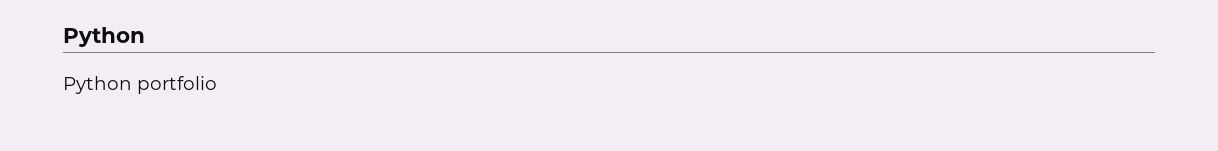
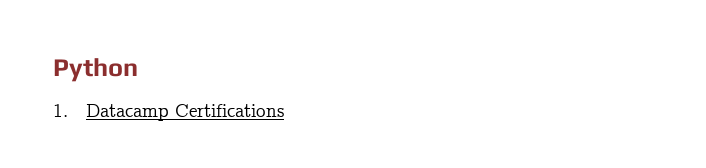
[63,76,217,94] Python portfolio -> [53,104,284,121] 1. Datacamp Certifications

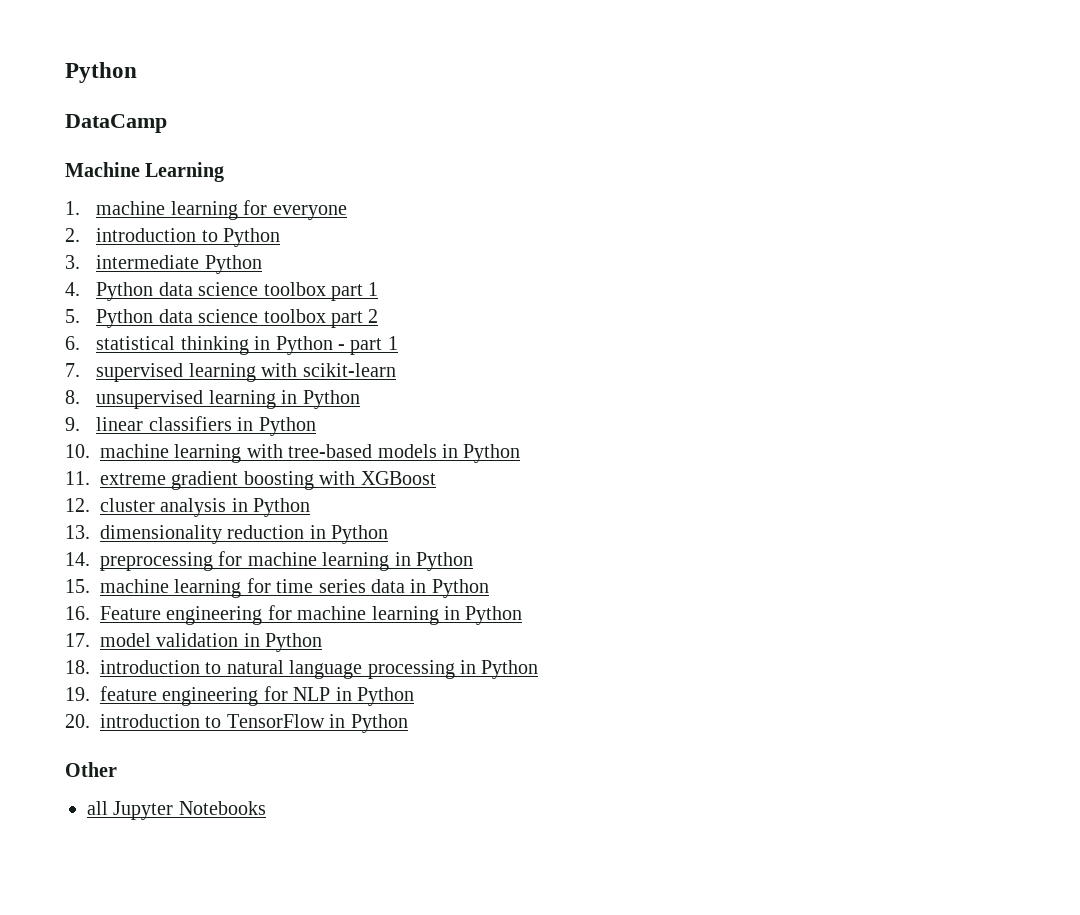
[53,58,138,82] [53,104,284,121] Python // 1. Datacamp Certifications -> [65,62,137,83] [65,114,167,133] [65,162,225,182] [65,200,347,220] [65,228,281,247] [65,255,262,274] [65,282,379,301] [65,309,379,328] [65,336,398,355] [65,363,396,382] [65,390,360,409] [65,416,316,436] [65,444,521,463] [65,471,436,490] [65,498,311,517] [65,525,389,544] [65,551,473,571] [65,578,489,598] [65,605,523,625] [65,633,323,652] [65,660,539,679] [65,686,414,706] [65,714,408,733] [65,762,117,777] [87,801,266,820] Python // DataCamp // Machine Learning // 1. machine learning for everyone // 2. introduction to Python // 3. intermediate Python // 4. Python data science toolbox part 1 // 5. Python data science toolbox part 2 // 6. statistical thinking in Python - part 1 // 7. supervised learning with scikit-learn // 8. unsupervised learning in Python // 9. linear classifiers in Python // 10. machine learning with tree-based models in Python // 11. extreme gradient boosting with XGBoost // 12. cluster analysis in Python // 13. dimensionality reduction in Python // 14. preprocessing for machine learning in Python // 15. machine learning for time series data in Python // 16. Feature engineering for machine learning in Python // 17. model validation in Python // 18. introduction to natural language processing in Python // 19. feature engineering for NLP in Python // 20. introduction to TensorFlow in Python // Other // all Jupyter Notebooks

